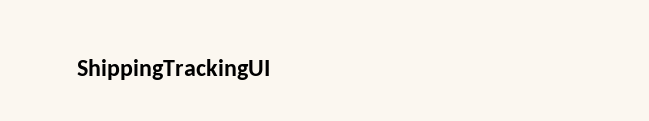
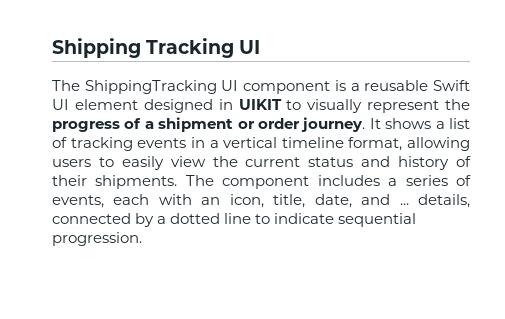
[77,59,270,80] ShippingTrackingUI -> [52,38,261,58] [52,80,471,94] [52,99,470,113] [52,117,470,132] [52,137,470,151] [52,156,472,170] [52,175,472,189] [52,194,471,208] [52,213,417,227] [52,232,142,246] Shipping Tracking UI // The ShippingTracking UI component is a reusable Swift UI element designed in UIKIT to visually represent the progress of a shipment or order journey. It shows a list of tracking events in a vertical timeline format, allowing users to easily view the current status and history of their shipments. The component includes a series of events, each with an icon, title, date, and ... details, connected by a dotted line to indicate sequential progression.

